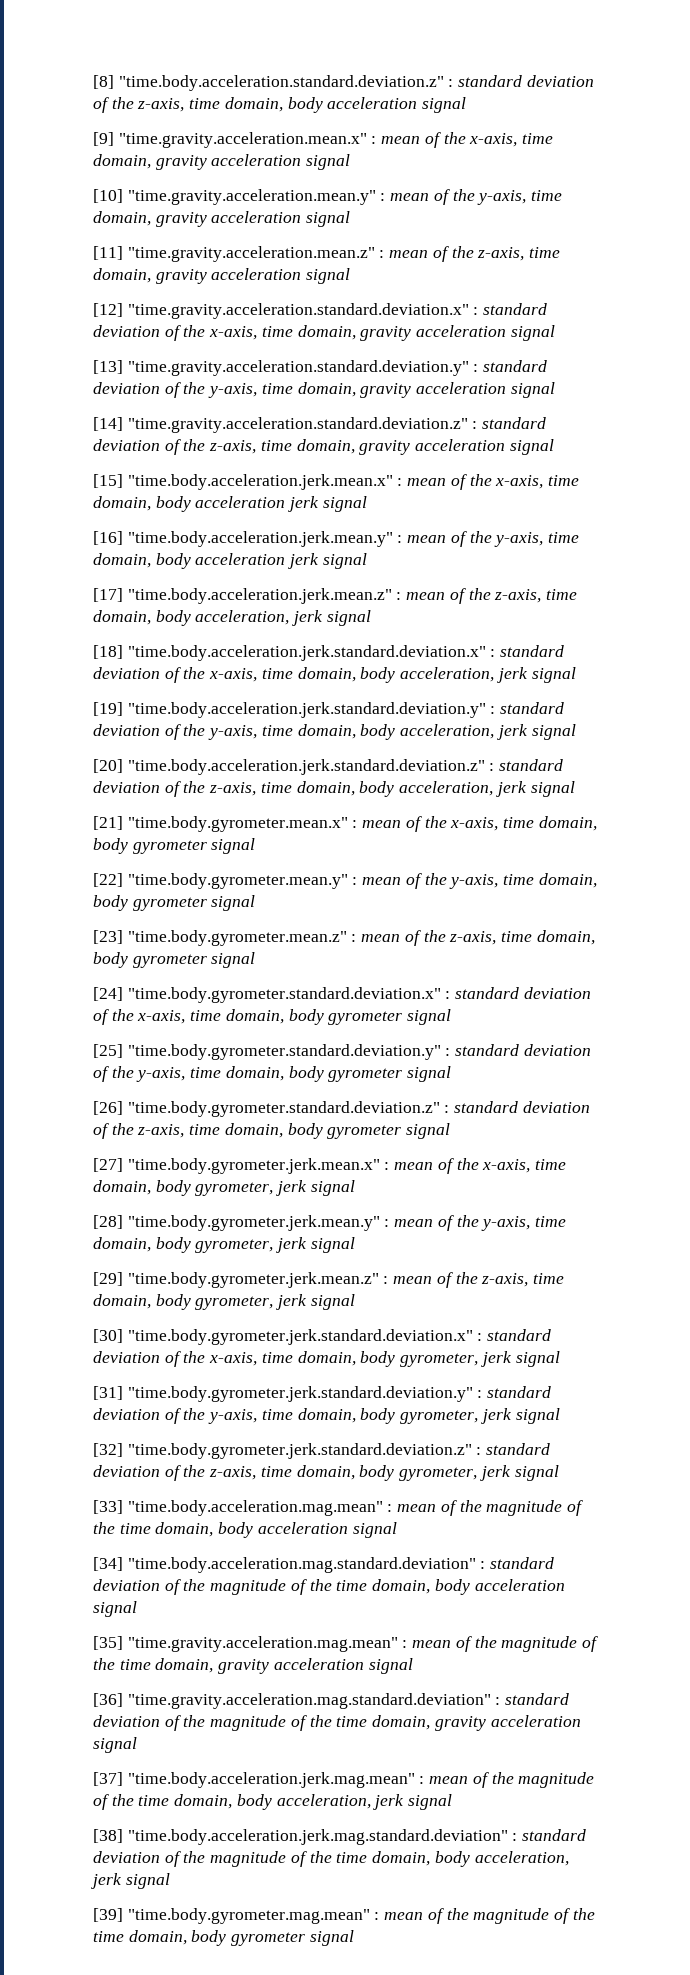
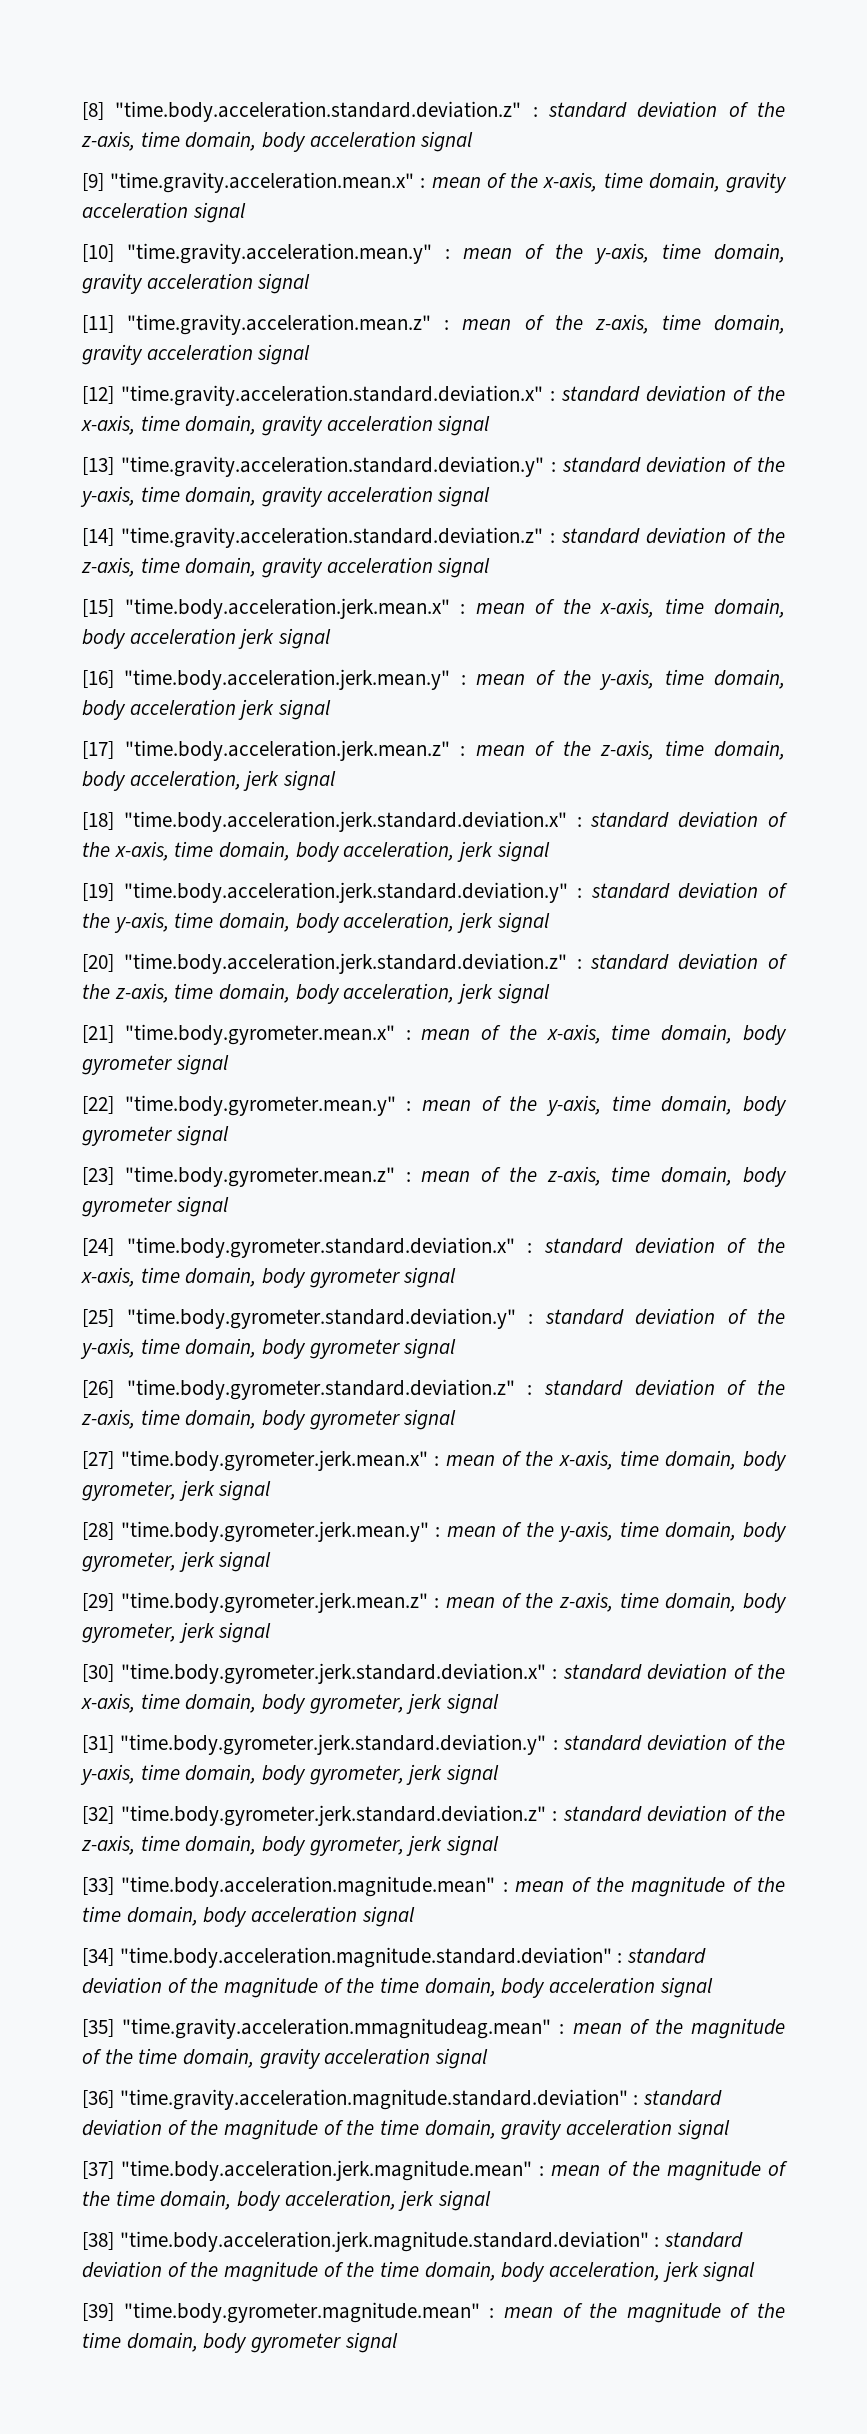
[127,1500,383,1516] "time.body.acceleration.mag.mean" -> [121,1876,496,1897] "time.body.acceleration.magnitude.mean"
[127,1557,476,1573] "time.body.acceleration.mag.standard.deviation" -> [119,1947,612,1968] "time.body.acceleration.magnitude.standard.deviation"
[127,1636,398,1652] "time.gravity.acceleration.mag.mean" -> [122,2018,552,2039] "time.gravity.acceleration.mmagnitudeag.mean"
[127,1693,491,1709] "time.gravity.acceleration.mag.standard.deviation" -> [119,2089,628,2110] "time.gravity.acceleration.magnitude.standard.deviation"
[127,1772,415,1788] "time.body.acceleration.jerk.mag.mean" -> [121,2160,533,2181] "time.body.acceleration.jerk.magnitude.mean"
[127,1829,508,1845] "time.body.acceleration.jerk.mag.standard.deviation" -> [119,2231,649,2252] "time.body.acceleration.jerk.magnitude.standard.deviation"
[127,1908,370,1924] "time.body.gyrometer.mag.mean" -> [123,2302,480,2323] "time.body.gyrometer.magnitude.mean"

